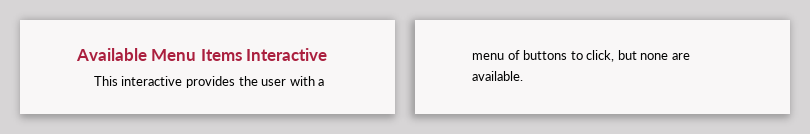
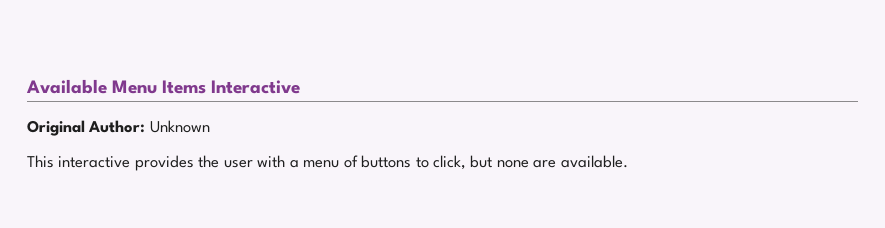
(328, 54) none -> [27,120,210,136] // Original Author: Unknown

